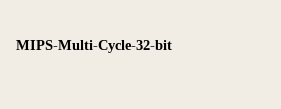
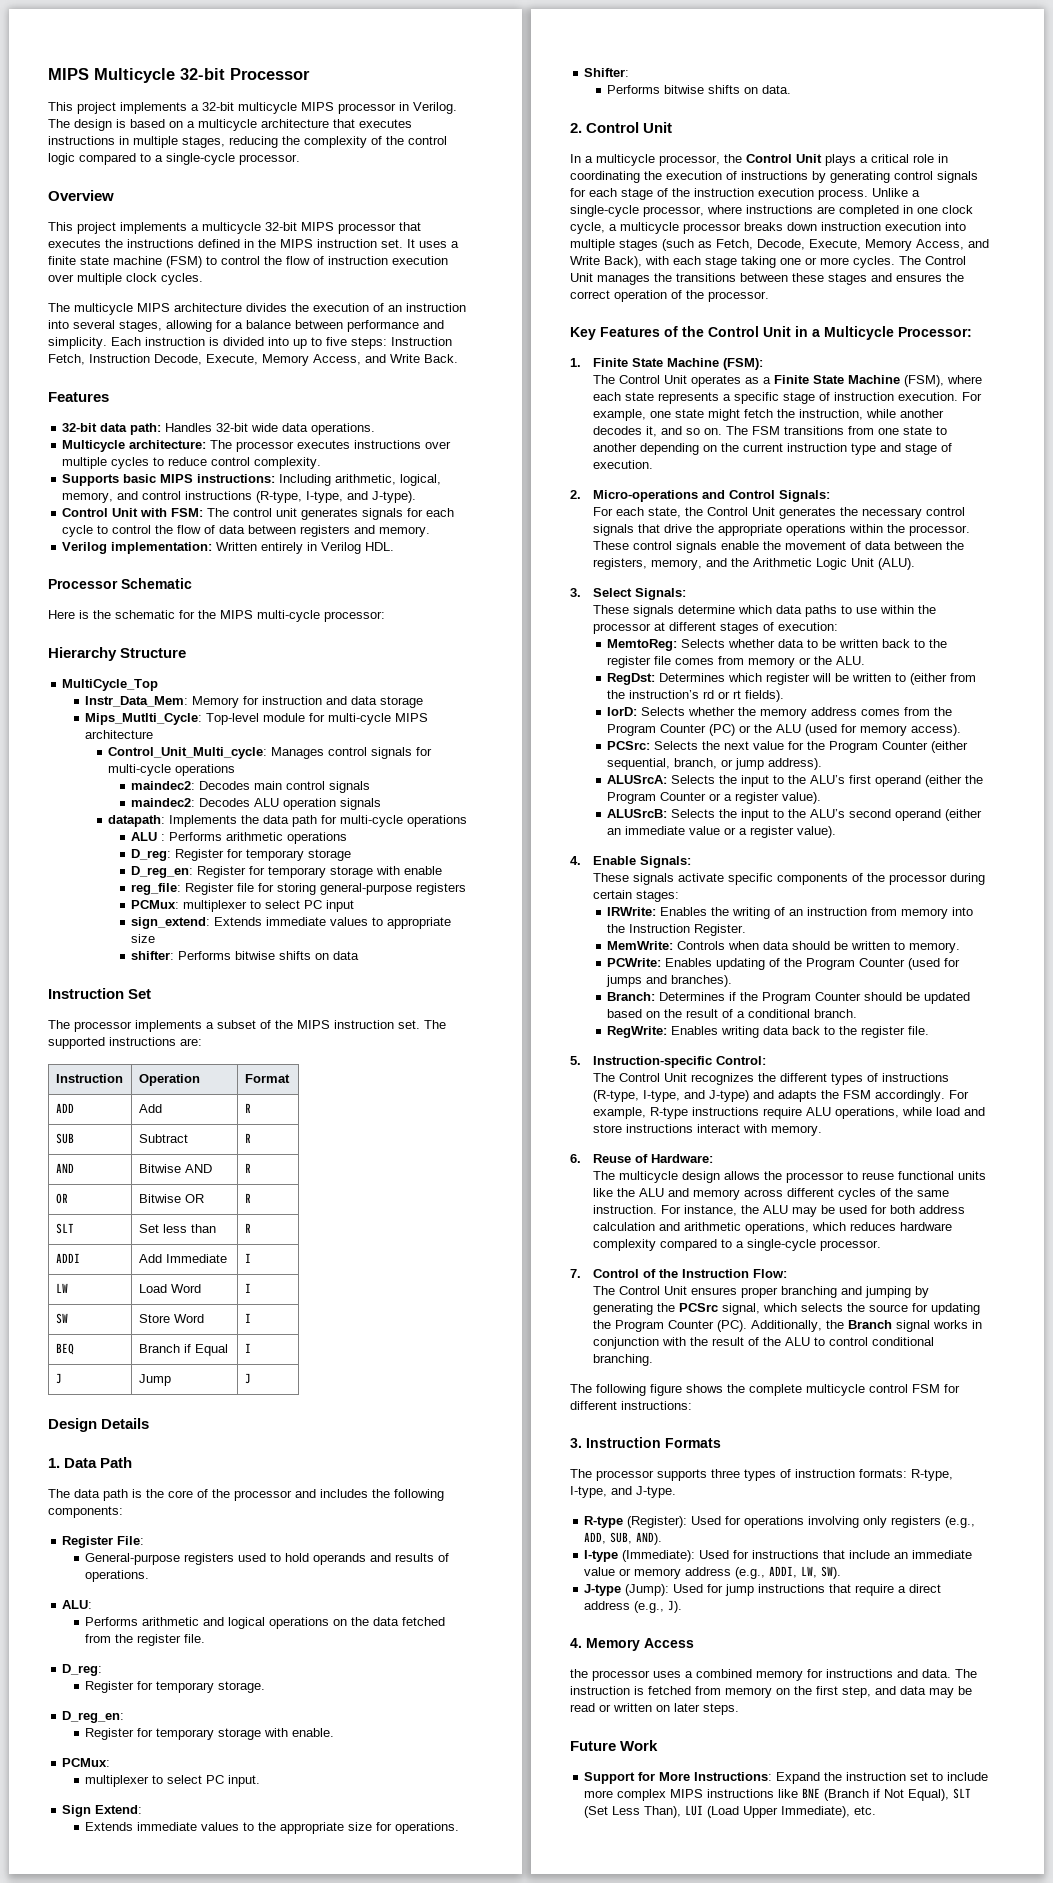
[16,40,172,53] MIPS-Multi-Cycle-32-bit -> [48,68,310,83] [48,102,457,114] [48,119,412,131] [48,136,447,148] [48,153,300,165] [48,190,114,201] [48,222,421,234] [48,239,459,248] [48,256,448,268] [48,273,203,285] [48,303,466,315] [48,320,444,332] [48,337,452,349] [48,354,458,366] [48,392,109,402] [62,423,376,435] [62,440,452,452] [62,457,322,469] [62,474,442,486] [62,491,417,503] [62,508,455,520] [62,525,431,537] [62,542,395,554] [48,578,192,589] [48,610,385,622] [48,647,187,661] [62,679,159,691] [85,696,424,708] [85,713,429,725] [85,730,154,739] [108,747,433,759] [108,764,236,776] [131,781,371,793] [131,798,382,810] [108,815,468,827] [131,832,348,844] [131,849,352,861] [131,866,443,878] [131,883,467,895] [131,900,355,912] [131,917,452,929] [131,934,156,943] [131,951,360,960] [48,988,152,999] [48,1020,446,1032] [48,1037,202,1049] [55,1074,123,1083] [138,1074,200,1086] [244,1074,290,1083] [55,1103,74,1113] [138,1104,162,1113] [244,1103,251,1113] [55,1133,74,1144] [138,1134,188,1143] [244,1133,251,1143] [55,1163,74,1173] [138,1164,212,1173] [244,1163,251,1173] [55,1193,68,1204] [138,1194,204,1203] [244,1193,251,1203] [55,1223,74,1234] [138,1224,216,1233] [244,1223,251,1233] [55,1253,80,1263] [138,1254,227,1263] [244,1253,251,1263] [55,1283,68,1293] [138,1284,201,1293] [244,1283,251,1293] [55,1313,68,1324] [138,1314,204,1323] [244,1313,251,1323] [55,1343,74,1355] [138,1344,228,1356] [244,1343,251,1353] [55,1373,62,1384] [138,1374,171,1386] [244,1373,251,1384] [48,1418,150,1432] [48,1457,133,1468] [48,1489,444,1501] [48,1506,123,1518] [62,1536,145,1548] [85,1553,450,1565] [85,1570,150,1582] [62,1600,93,1609] [85,1617,446,1629] [85,1634,206,1646] [62,1664,103,1676] [85,1681,266,1693] [62,1711,125,1723] [85,1728,335,1740] [62,1758,111,1767] [85,1775,261,1787] [62,1805,143,1817] [85,1822,460,1834] [584,68,630,77] [607,85,792,94] [570,122,673,133] [570,154,948,166] [570,171,978,183] [570,188,920,200] [570,205,973,217] [570,222,966,234] [570,239,989,251] [570,256,966,268] [570,273,964,285] [570,290,769,302] [570,326,972,340] [570,358,763,370] [592,375,982,387] [592,392,982,404] [592,409,944,421] [592,426,947,437] [592,443,952,455] [592,460,653,469] [570,490,830,502] [592,507,965,519] [592,524,970,536] [592,541,964,553] [592,558,915,570] [570,588,686,600] [592,605,936,617] [592,622,838,634] [607,639,948,651] [607,656,866,668] [607,673,977,685] [607,690,785,702] [607,707,953,719] [607,724,962,736] [607,741,969,753] [607,758,823,770] [607,775,984,787] [607,792,822,804] [607,809,983,821] [607,826,837,838] [570,856,691,868] [592,873,985,885] [592,890,679,902] [607,907,974,919] [607,924,747,936] [607,941,961,953] [607,958,961,970] [606,975,733,987] [607,992,971,1004] [607,1009,858,1018] [607,1026,930,1038] [570,1056,766,1068] [592,1073,949,1085] [592,1090,969,1102] [592,1107,985,1119] [592,1124,822,1136] [570,1154,713,1163] [592,1171,986,1183] [592,1188,949,1200] [592,1205,965,1217] [592,1222,952,1234] [592,1239,881,1251] [570,1269,787,1278] [592,1286,929,1298] [592,1303,980,1315] [592,1320,982,1332] [592,1337,934,1349] [592,1354,653,1366] [570,1384,960,1396] [570,1401,692,1410] [570,1437,721,1448] [570,1469,953,1481] [570,1486,676,1498] [584,1516,976,1528] [584,1532,663,1545] [584,1550,973,1562] [584,1566,842,1579] [584,1584,942,1596] [584,1600,683,1613] [570,1638,694,1651] [570,1669,977,1681] [570,1686,972,1698] [570,1703,739,1715] [570,1740,659,1751] [584,1772,989,1784] [584,1788,972,1801] [584,1805,877,1818] MIPS Multicycle 32-bit Processor // This project implements a 32-bit multicycle MIPS processor in Verilog. The design is based on a multicycle architecture that executes instructions in multiple stages, reducing the complexity of the control logic compared to a single-cycle processor. // Overview // This project implements a multicycle 32-bit MIPS processor that executes the instructions defined in the MIPS instruction set. It uses a finite state machine (FSM) to control the flow of instruction execution over multiple clock cycles. // The multicycle MIPS architecture divides the execution of an instruction into several stages, allowing for a balance between performance and simplicity. Each instruction is divided into up to five steps: Instruction Fetch, Instruction Decode, Execute, Memory Access, and Write Back. // Features // 32-bit data path: Handles 32-bit wide data operations. // Multicycle architecture: The processor executes instructions over multiple cycles to reduce control complexity. // Supports basic MIPS instructions: Including arithmetic, logical, memory, and control instructions (R-type, I-type, and J-type). // Control Unit with FSM: The control unit generates signals for each cycle to control the flow of data between registers and memory. // Verilog implementation: Written entirely in Verilog HDL. // Processor Schematic // Here is the schematic for the MIPS multi-cycle processor: // Hierarchy Structure // MultiCycle_Top // Instr_Data_Mem: Memory for instruction and data storage // Mips_Mutlti_Cycle: Top-level module for multi-cycle MIPS architecture // Control_Unit_Multi_cycle: Manages control signals for multi-cycle operations // maindec2: Decodes main control signals // maindec2: Decodes ALU operation signals // datapath: Implements the data path for multi-cycle operations // ALU : Performs arithmetic operations // D_reg: Register for temporary storage // D_reg_en: Register for temporary storage with enable // reg_file: Register file for storing general-purpose registers // PCMux: multiplexer to select PC input // sign_extend: Extends immediate values to appropriate size // shifter: Performs bitwise shifts on data // Instruction Set // The processor implements a subset of the MIPS instruction set. The supported instructions are: // Instruction | Operation | Format // ADD | Add | R // SUB | Subtract | R // AND | Bitwise AND | R // OR | Bitwise OR | R // SLT | Set less than | R // ADDI | Add Immediate | I // LW | Load Word | I // SW | Store Word | I // BEQ | Branch if Equal | I // J | Jump | J // Design Details // 1. Data Path // The data path is the core of the processor and includes the following components: // Register File: // General-purpose registers used to hold operands and results of operations. // ALU: // Performs arithmetic and logical operations on the data fetched from the register file. // D_reg: // Register for temporary storage. // D_reg_en: // Register for temporary storage with enable. // PCMux: // multiplexer to select PC input. // Sign Extend: // Extends immediate values to the appropriate size for operations. // Shifter: // Performs bitwise shifts on data. // 2. Control Unit // In a multicycle processor, the Control Unit plays a critical role in coordinating the execution of instructions by generating control signals for each stage of the instruction execution process. Unlike a single-cycle processor, where instructions are completed in one clock cycle, a multicycle processor breaks down instruction execution into multiple stages (such as Fetch, Decode, Execute, Memory Access, and Write Back), with each stage taking one or more cycles. The Control Unit manages the transitions between these stages and ensures the correct operation of the processor. // Key Features of the Control Unit in a Multicycle Processor: // 1. Finite State Machine (FSM): // The Control Unit operates as a Finite State Machine (FSM), where each state represents a specific stage of instruction execution. For example, one state might fetch the instruction, while another decodes it, and so on. The FSM transitions from one state to another depending on the current instruction type and stage of execution. // 2. Micro-operations and Control Signals: // For each state, the Control Unit generates the necessary control signals that drive the appropriate operations within the processor. These control signals enable the movement of data between the registers, memory, and the Arithmetic Logic Unit (ALU). // 3. Select Signals: // These signals determine which data paths to use within the processor at different stages of execution: // MemtoReg: Selects whether data to be written back to the register file comes from memory or the ALU. // RegDst: Determines which register will be written to (either from the instruction’s rd or rt fields). // IorD: Selects whether the memory address comes from the Program Counter (PC) or the ALU (used for memory access). // PCSrc: Selects the next value for the Program Counter (either sequential, branch, or jump address). // ALUSrcA: Selects the input to the ALU’s first operand (either the Program Counter or a register value). // ALUSrcB: Selects the input to the ALU’s second operand (either an immediate value or a register value). // 4. Enable Signals: // These signals activate specific components of the processor during certain stages: // IRWrite: Enables the writing of an instruction from memory into the Instruction Register. // MemWrite: Controls when data should be written to memory. // PCWrite: Enables updating of the Program Counter (used for jumps and branches). // Branch: Determines if the Program Counter should be updated based on the result of a conditional branch. // RegWrite: Enables writing data back to the register file. // 5. Instruction-specific Control: // The Control Unit recognizes the different types of instructions (R-type, I-type, and J-type) and adapts the FSM accordingly. For example, R-type instructions require ALU operations, while load and store instructions interact with memory. // 6. Reuse of Hardware: // The multicycle design allows the processor to reuse functional units like the ALU and memory across different cycles of the same instruction. For instance, the ALU may be used for both address calculation and arithmetic operations, which reduces hardware complexity compared to a single-cycle processor. // 7. Control of the Instruction Flow: // The Control Unit ensures proper branching and jumping by generating the PCSrc signal, which selects the source for updating the Program Counter (PC). Additionally, the Branch signal works in conjunction with the result of the ALU to control conditional branching. // The following figure shows the complete multicycle control FSM for different instructions: // 3. Instruction Formats // The processor supports three types of instruction formats: R-type, I-type, and J-type. // R-type (Register): Used for operations involving only registers (e.g., ADD, SUB, AND). // I-type (Immediate): Used for instructions that include an immediate value or memory address (e.g., ADDI, LW, SW). // J-type (Jump): Used for jump instructions that require a direct address (e.g., J). // 4. Memory Access // the processor uses a combined memory for instructions and data. The instruction is fetched from memory on the first step, and data may be read or written on later steps. // Future Work // Support for More Instructions: Expand the instruction set to include more complex MIPS instructions like BNE (Branch if Not Equal), SLT (Set Less Than), LUI (Load Upper Immediate), etc.

